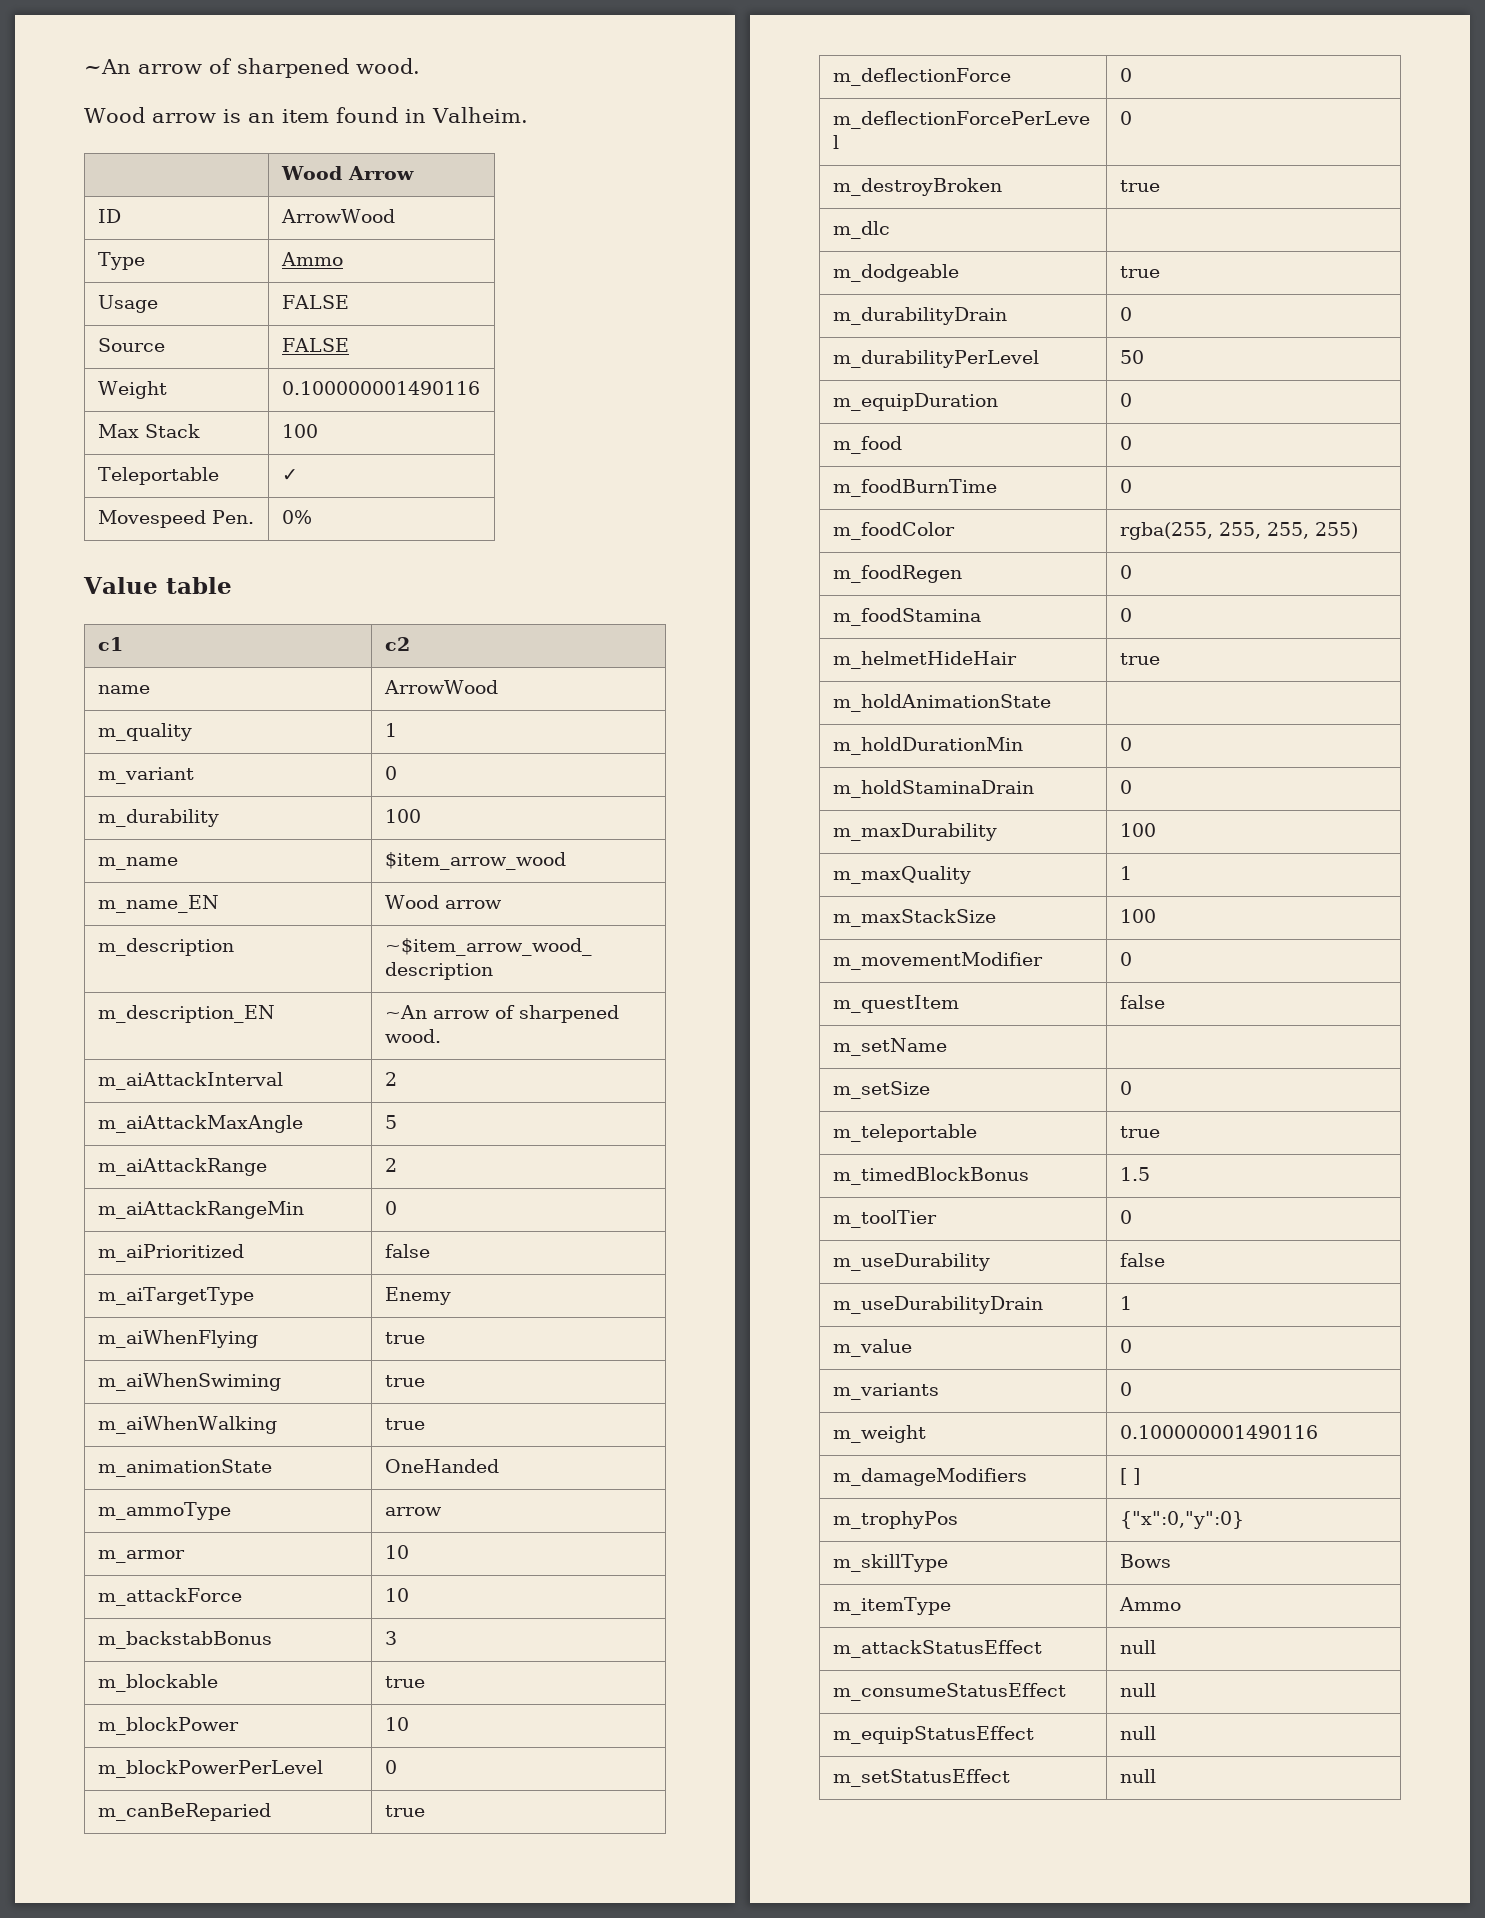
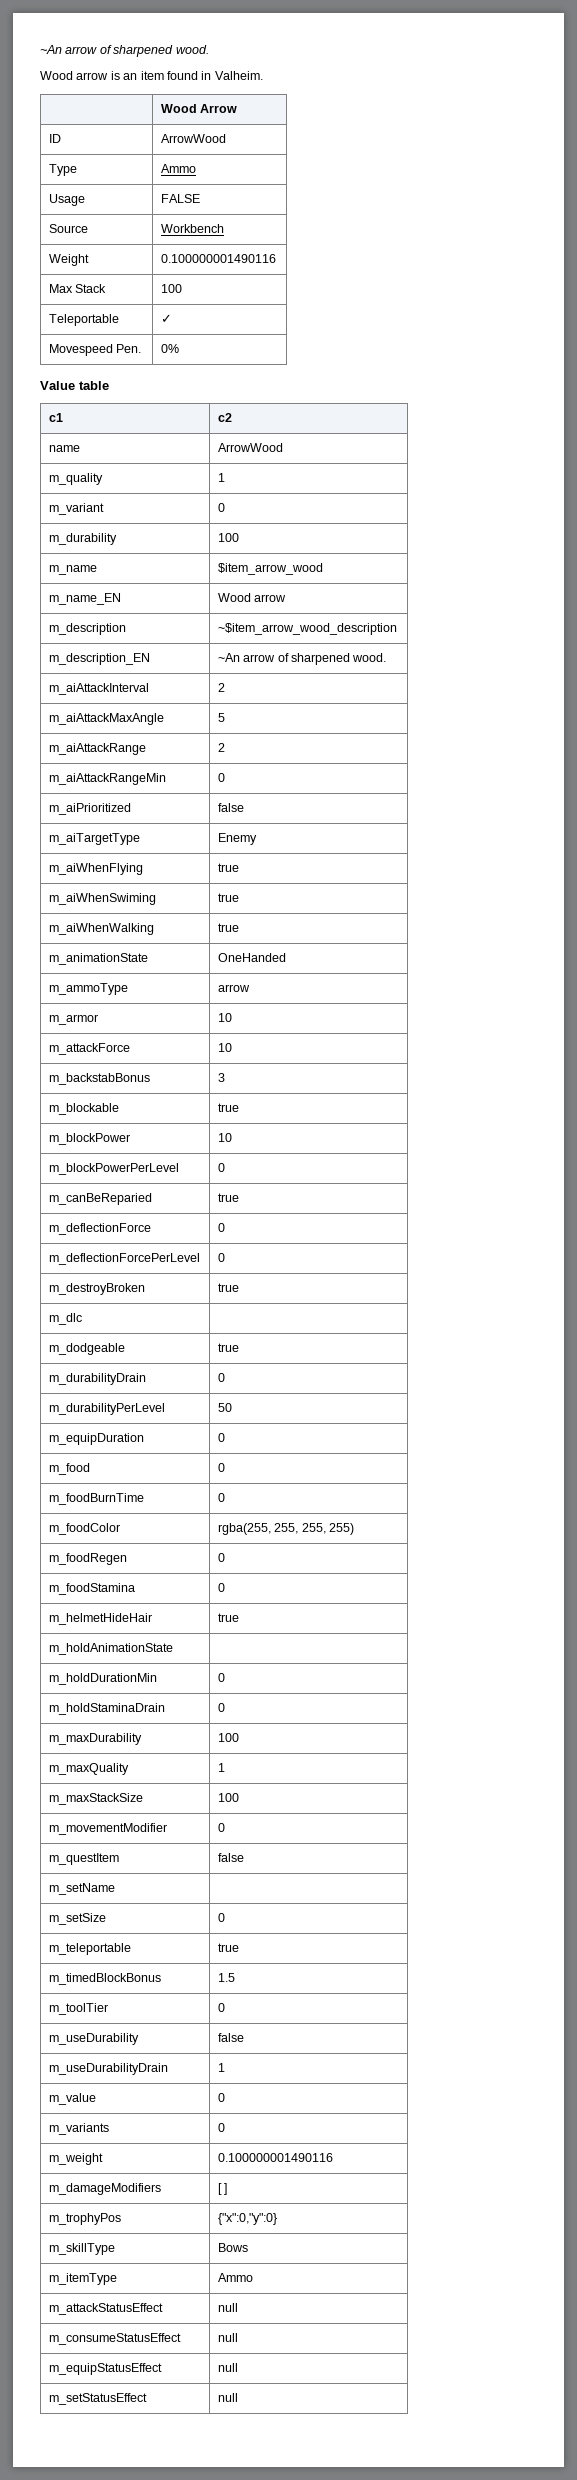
[281,338,349,352] FALSE -> [160,224,224,233] Workbench

